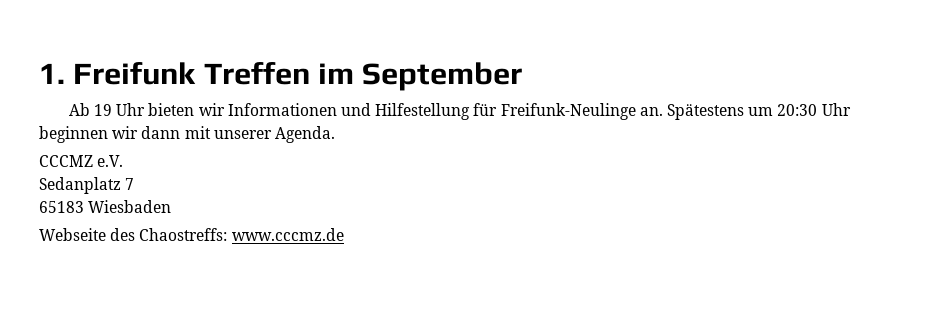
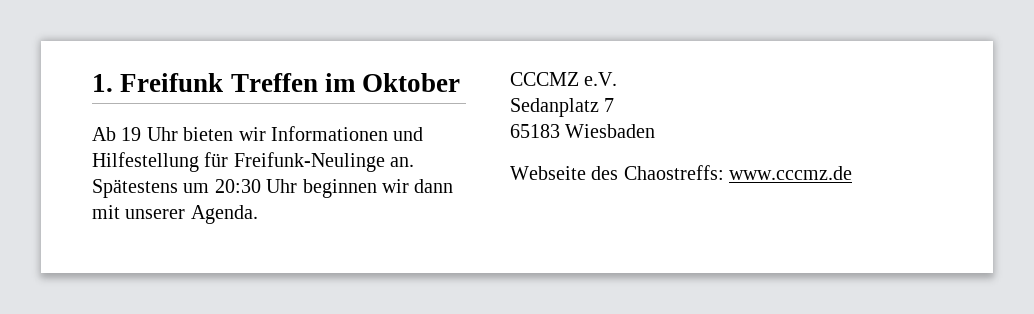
[362,62,523,91] September -> [362,73,461,92] Oktober

